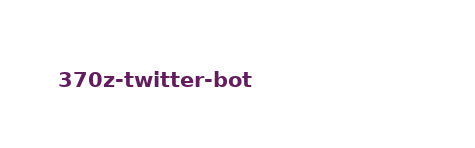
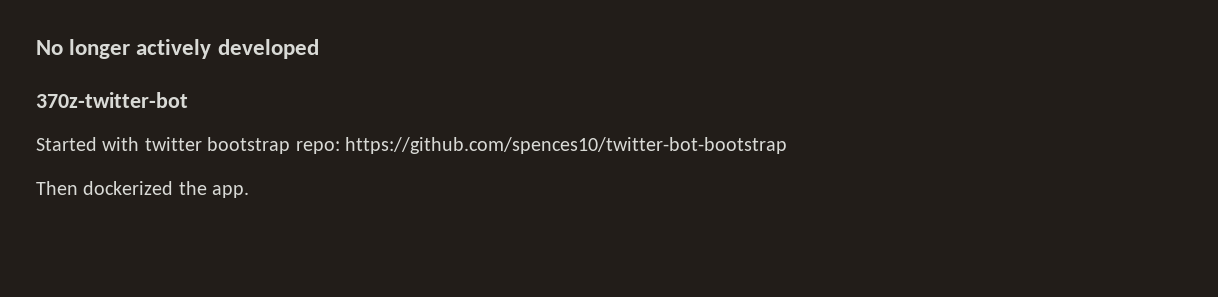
[58,71,252,87] 370z-twitter-bot -> [36,39,319,59] [36,92,188,108] [36,137,787,154] [36,181,250,198] No longer actively developed // 370z-twitter-bot // Started with twitter bootstrap repo: https://github.com/spences10/twitter-bot-bootstrap // Then dockerized the app.

